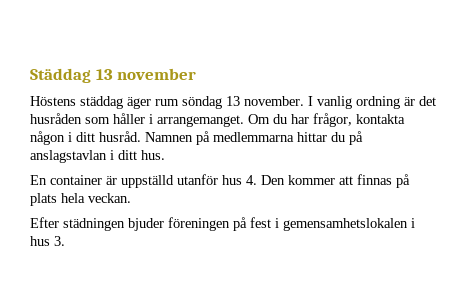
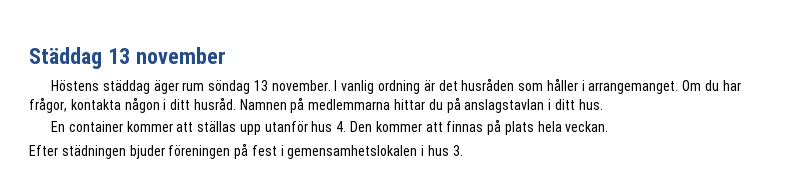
[106,175,174,188] är uppställd -> [126,121,261,135] kommer att ställas upp

